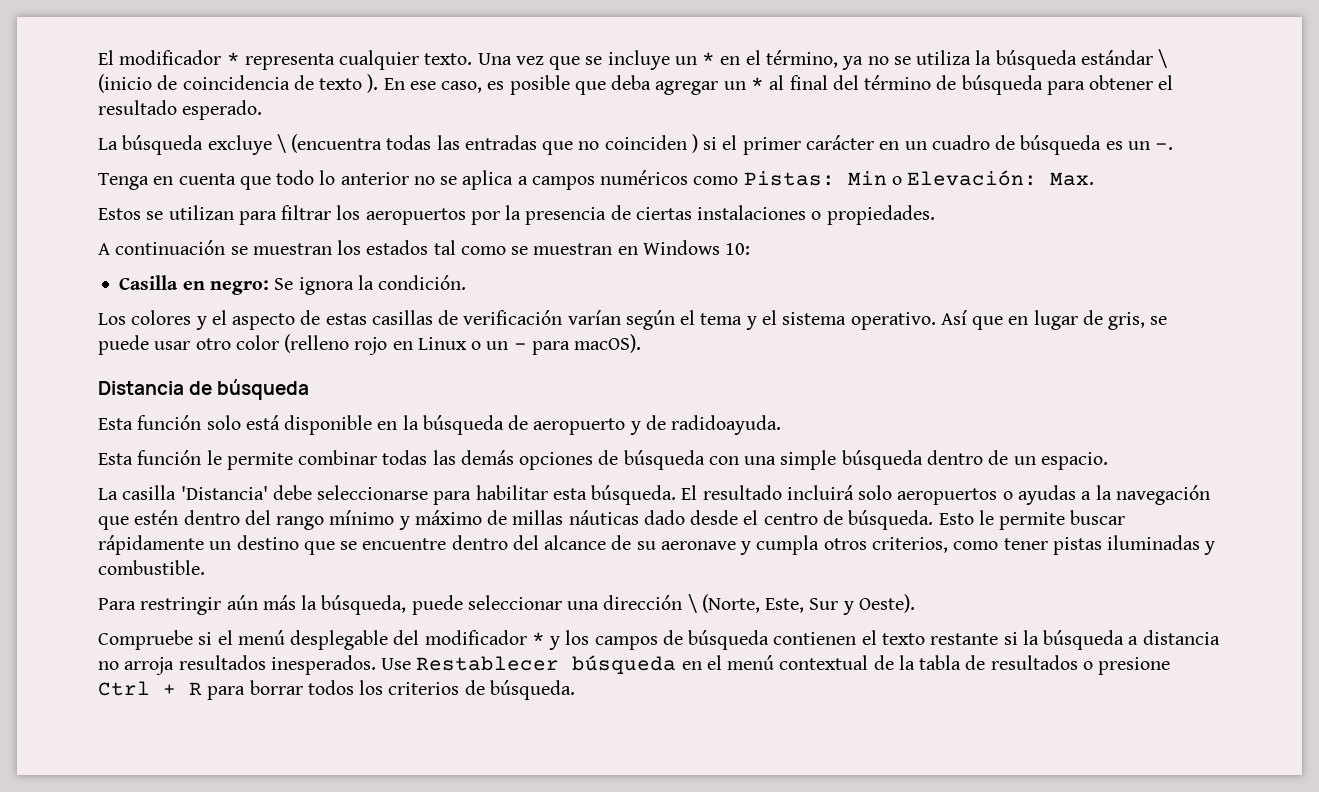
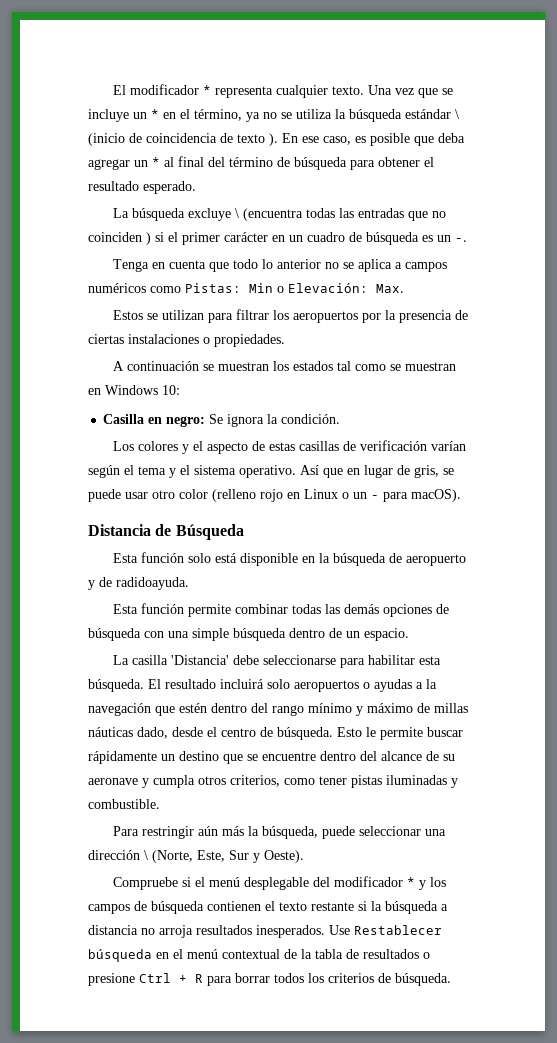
[217,379,310,400] búsqueda -> [175,524,244,540] Búsqueda
[206,450,222,465] le -> (185, 608) none
[643,510,685,525] dado -> [137,727,168,739] dado,

